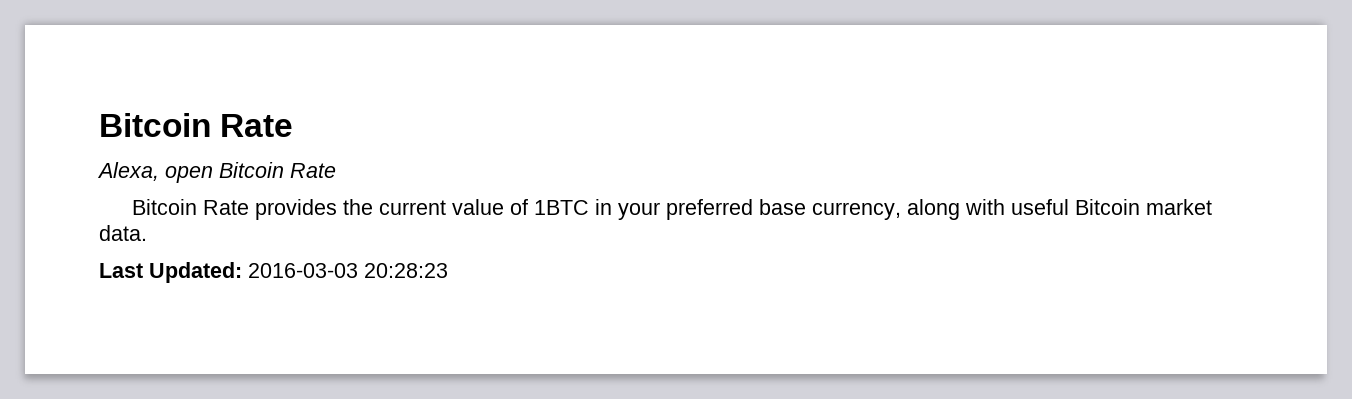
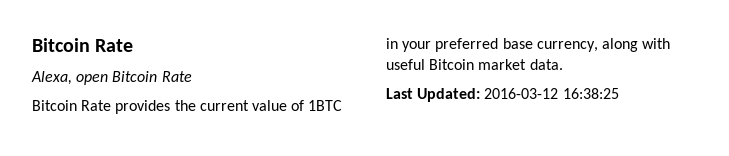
[248,263,448,278] 2016-03-03 20:28:23 -> [484,88,619,99] 2016-03-12 16:38:25

